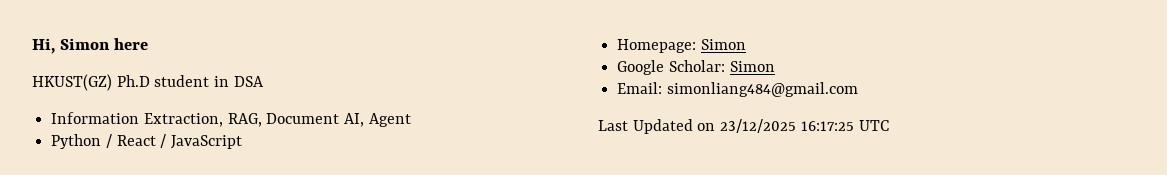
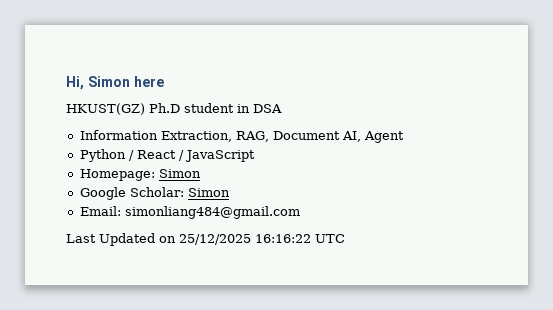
[720,119,854,133] 23/12/2025 16:17:25 -> [179,234,311,245] 25/12/2025 16:16:22

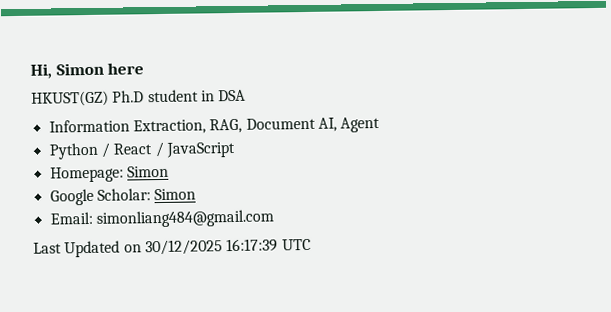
[179,234,311,245] 25/12/2025 16:16:22 -> [144,238,279,256] 30/12/2025 16:17:39

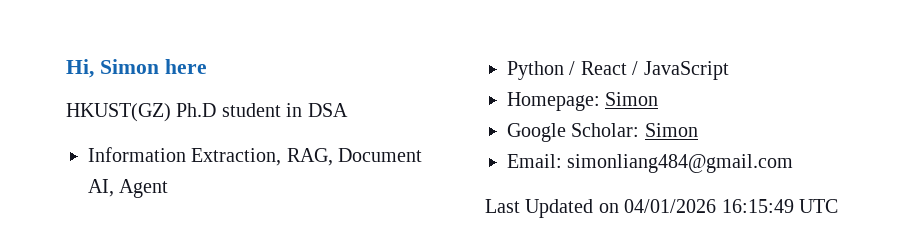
[144,238,279,256] 30/12/2025 16:17:39 -> [624,199,794,213] 04/01/2026 16:15:49

